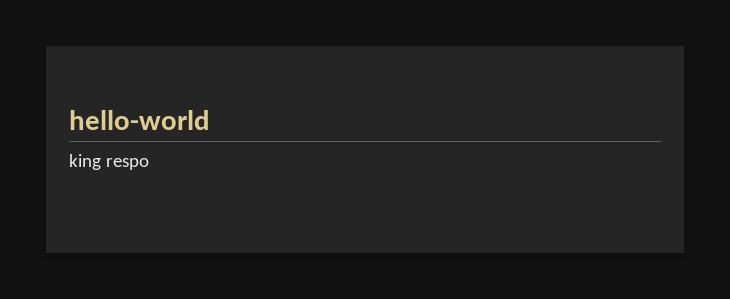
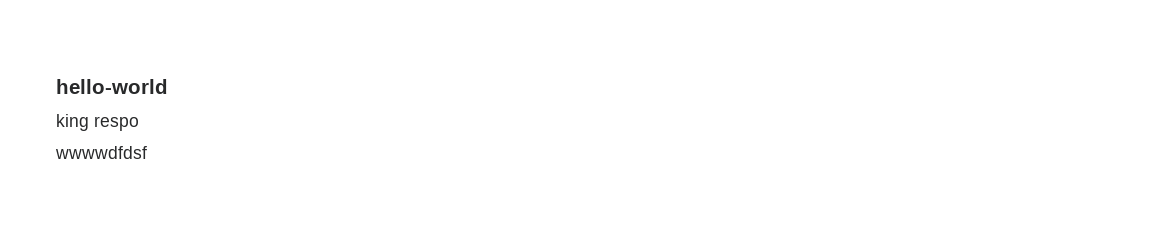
(149, 164) none -> [55,146,147,159] // wwwwdfdsf

